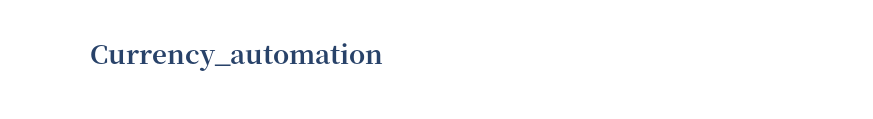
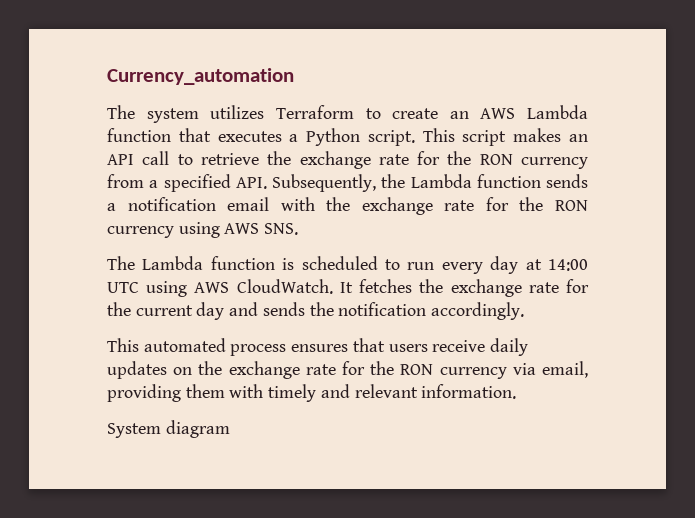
(383, 57) none -> [107,105,588,123] [107,128,588,146] [107,151,588,169] [107,174,588,192] [107,197,588,215] [107,222,299,238] [107,256,588,274] [107,279,589,297] [107,302,525,320] [107,338,529,356] [107,361,588,379] [107,384,517,402] [107,420,230,438] // The system utilizes Terraform to create an AWS Lambda function that executes a Python script. This script makes an API call to retrieve the exchange rate for the RON currency from a specified API. Subsequently, the Lambda function sends a notification email with the exchange rate for the RON currency using AWS SNS. // The Lambda function is scheduled to run every day at 14:00 UTC using AWS CloudWatch. It fetches the exchange rate for the current day and sends the notification accordingly. // This automated process ensures that users receive daily updates on the exchange rate for the RON currency via email, providing them with timely and relevant information. // System diagram

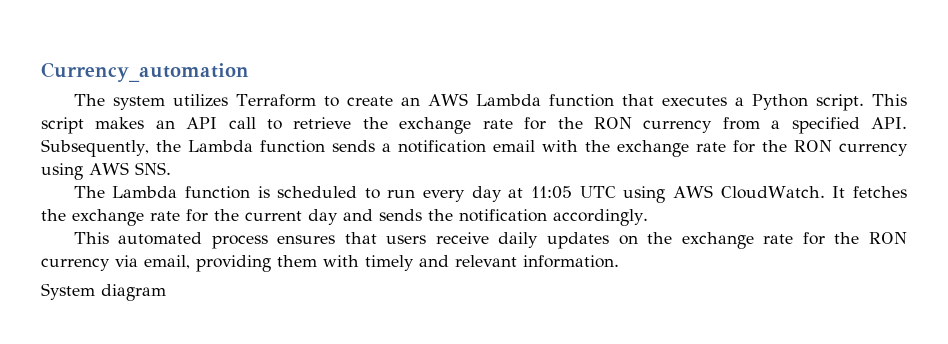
[547,259,588,271] 14:00 -> [531,186,573,199] 11:05

